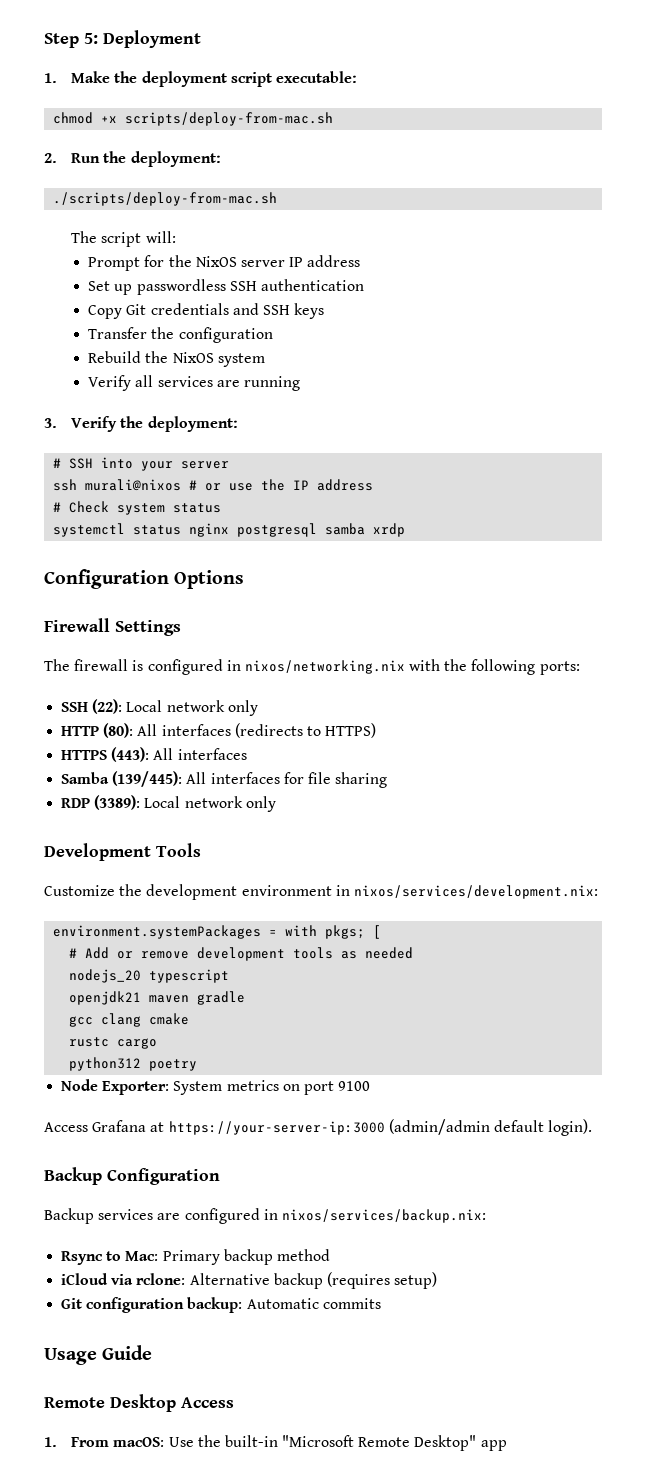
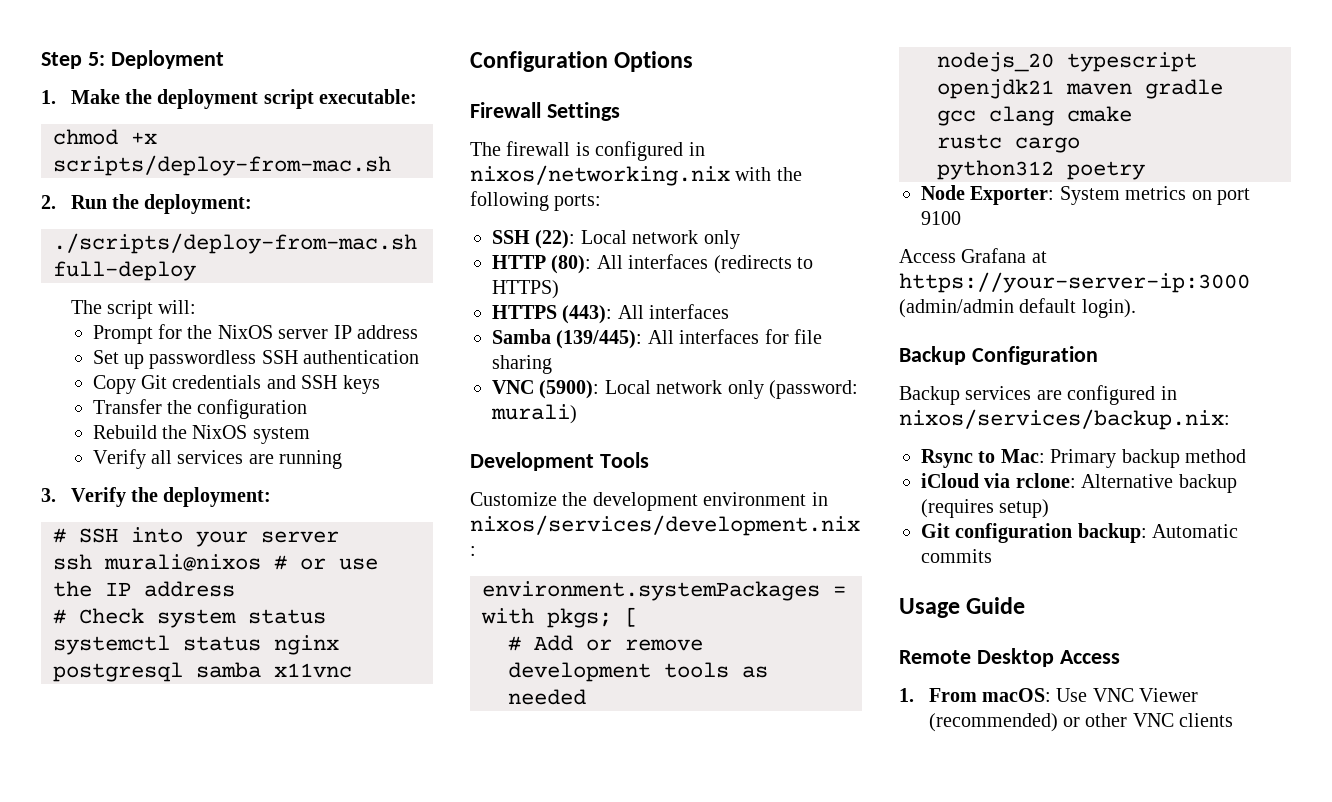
(278, 199) none -> [53,261,196,281] full-deploy
[373,523,406,537] xrdp -> [274,663,352,678] x11vnc
[61,795,276,812] RDP (3389): Local network only -> [492,380,858,399] [491,404,577,424] VNC (5900): Local network only (password: murali)
[197,1435,507,1451] the built-in "Microsoft Remote Desktop" app -> [1092,688,1199,702] [928,713,1234,732] VNC Viewer (recommended) or other VNC clients

